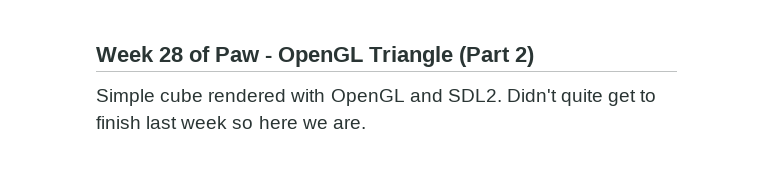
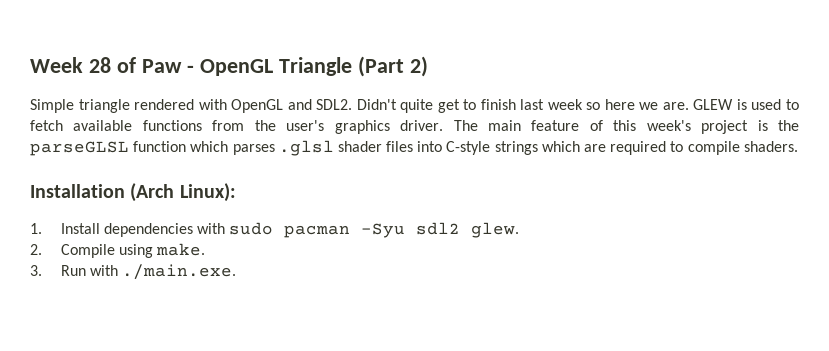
[160,89,204,102] cube -> [78,99,130,113] triangle
(366, 123) none -> [693,99,799,110] [30,120,799,134] [30,140,798,156] [30,183,236,202] [30,222,520,238] [30,243,206,258] [30,264,237,280] GLEW is used to fetch available functions from the user's graphics driver. The main feature of this week's project is the parseGLSL function which parses .glsl shader files into C-style strings which are required to compile shaders. // Installation (Arch Linux): // 1. Install dependencies with sudo pacman -Syu sdl2 glew. // 2. Compile using make. // 3. Run with ./main.exe.

